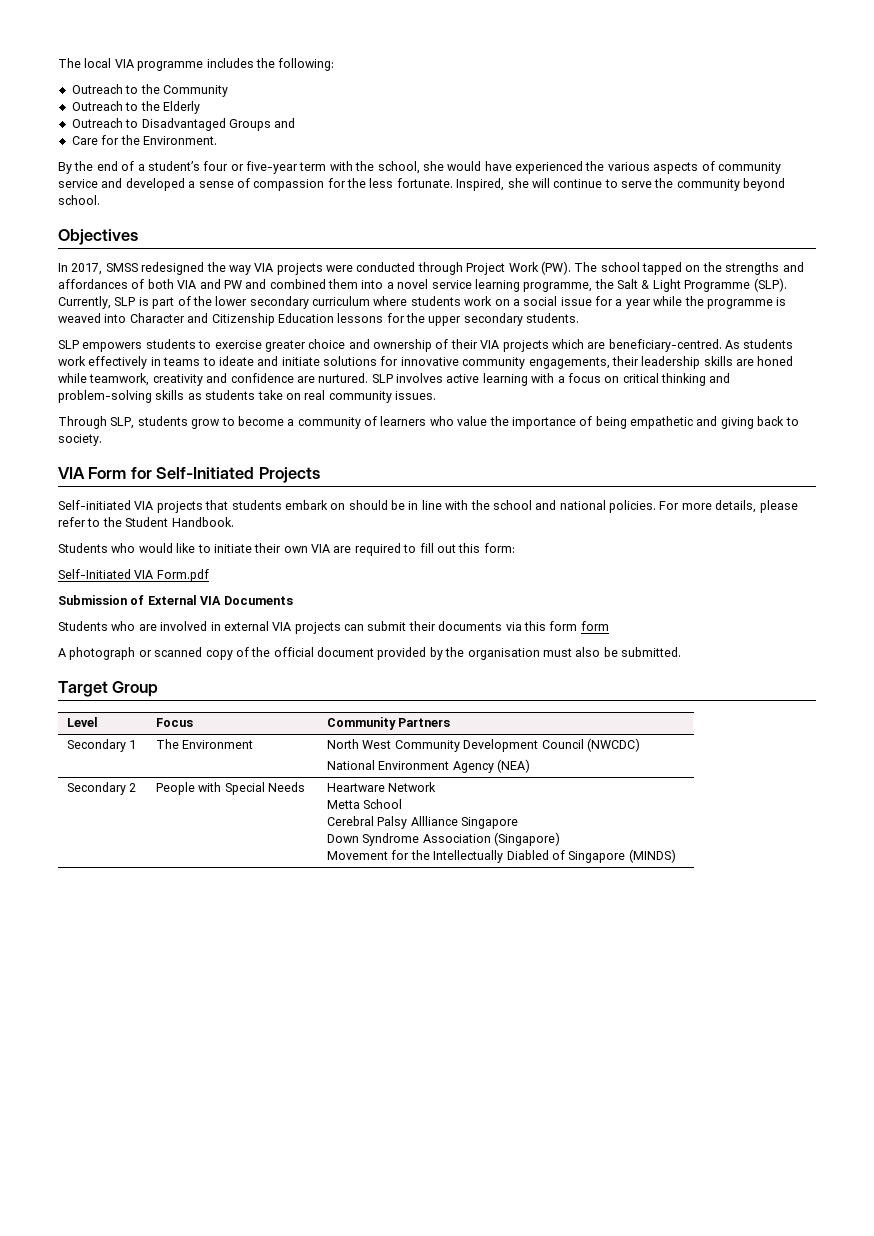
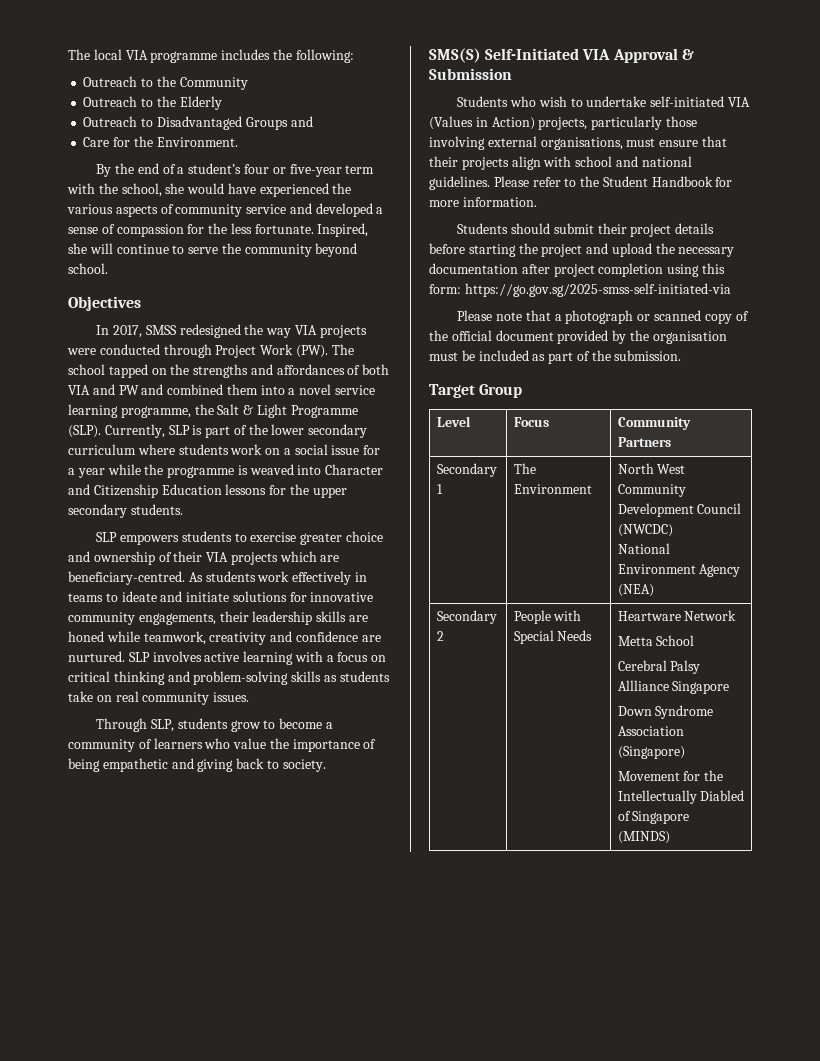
[58,467,320,483] [58,500,798,513] [58,517,234,527] [58,543,515,556] [58,569,209,582] [58,595,293,605] [58,621,609,634] [58,648,66,657] VIA Form for Self-Initiated Projects // Self-initiated VIA projects that students embark on should be in line with the school and national policies. For more details, please refer to the Student Handbook. // Students who would like to initiate their own VIA are required to fill out this form: // Self-Initiated VIA Form.pdf // Submission of External VIA Documents // Students who are involved in external VIA projects can submit their documents via this form form // A -> [429,48,694,63] [429,68,512,80] [457,96,750,107] [429,116,697,130] [429,136,727,150] [429,156,692,170] [429,176,733,190] [429,197,537,207] [457,223,715,237] [429,243,735,257] [429,263,725,277] [429,283,731,297] [457,310,562,321] SMS(S) Self-Initiated VIA Approval & Submission // Students who wish to undertake self-initiated VIA (Values in Action) projects, particularly those involving external organisations, must ensure that their projects align with school and national guidelines. Please refer to the Student Handbook for more information. // Students should submit their project details before starting the project and upload the necessary documentation after project completion using this form: https://go.gov.sg/2025-smss-self-initiated-via // Please note that a
[575,647,681,657] also be submitted. -> [461,350,682,364] be included as part of the submission.

